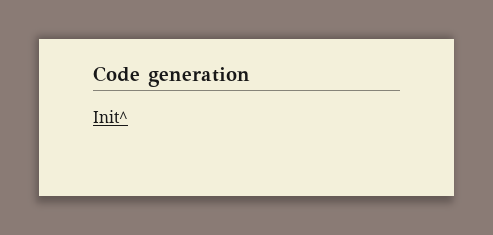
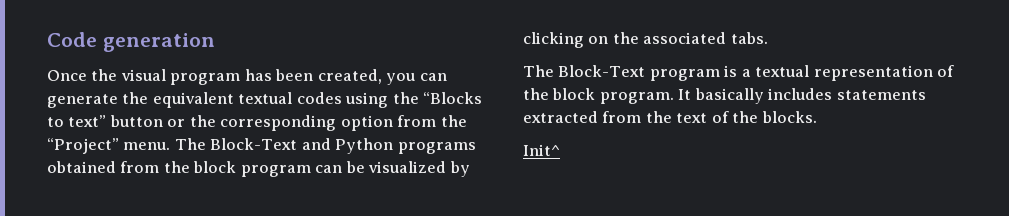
(250, 77) none -> [47,69,447,85] [47,92,483,108] [47,115,467,131] [47,138,476,154] [47,161,470,177] [523,32,768,48] [523,65,955,81] [523,88,926,104] [523,111,817,123] // Once the visual program has been created, you can generate the equivalent textual codes using the “Blocks to text” button or the corresponding option from the “Project” menu. The Block-Text and Python programs obtained from the block program can be visualized by clicking on the associated tabs. // The Block-Text program is a textual representation of the block program. It basically includes statements extracted from the text of the blocks.

